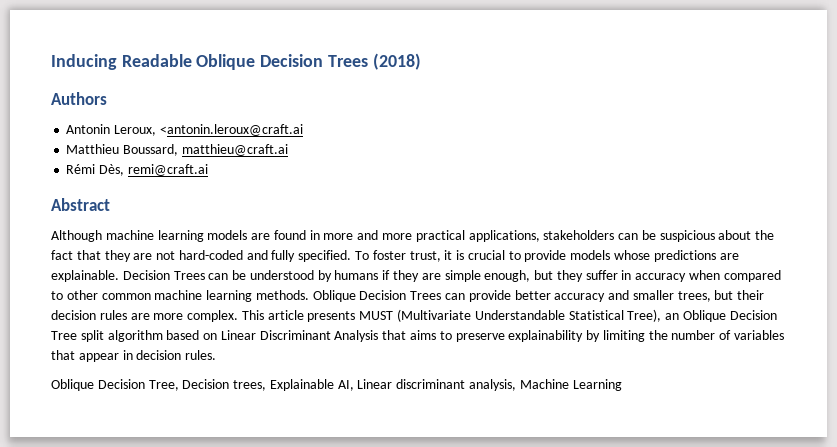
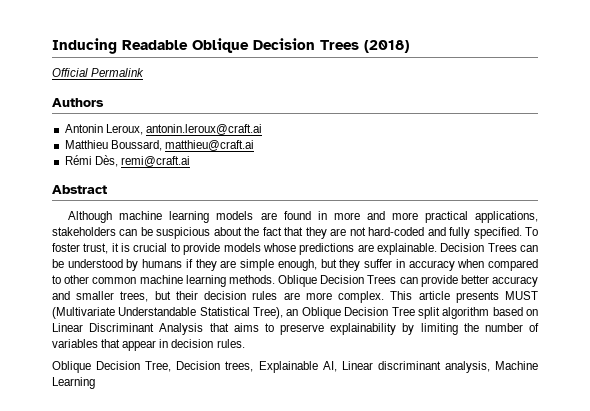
(421, 61) none -> [52,68,145,77] // Official Permalink
[159,124,303,136] <antonin.leroux@craft.ai -> [145,124,262,135] antonin.leroux@craft.ai

